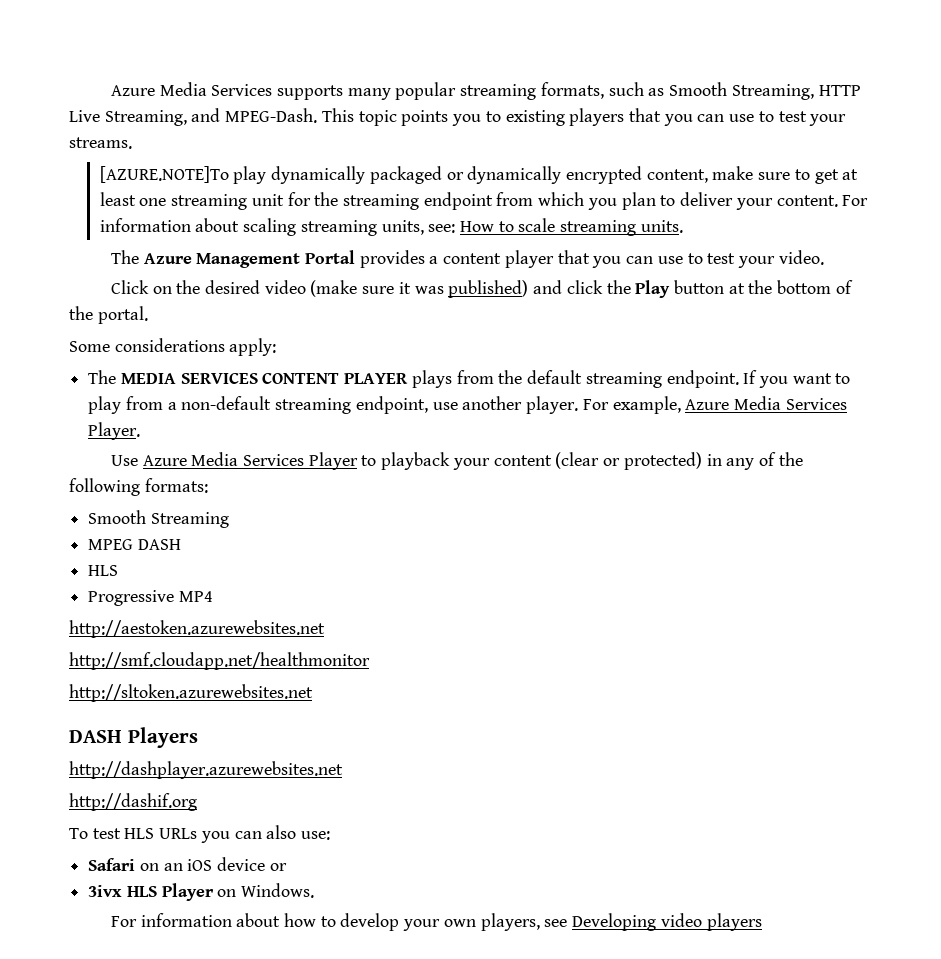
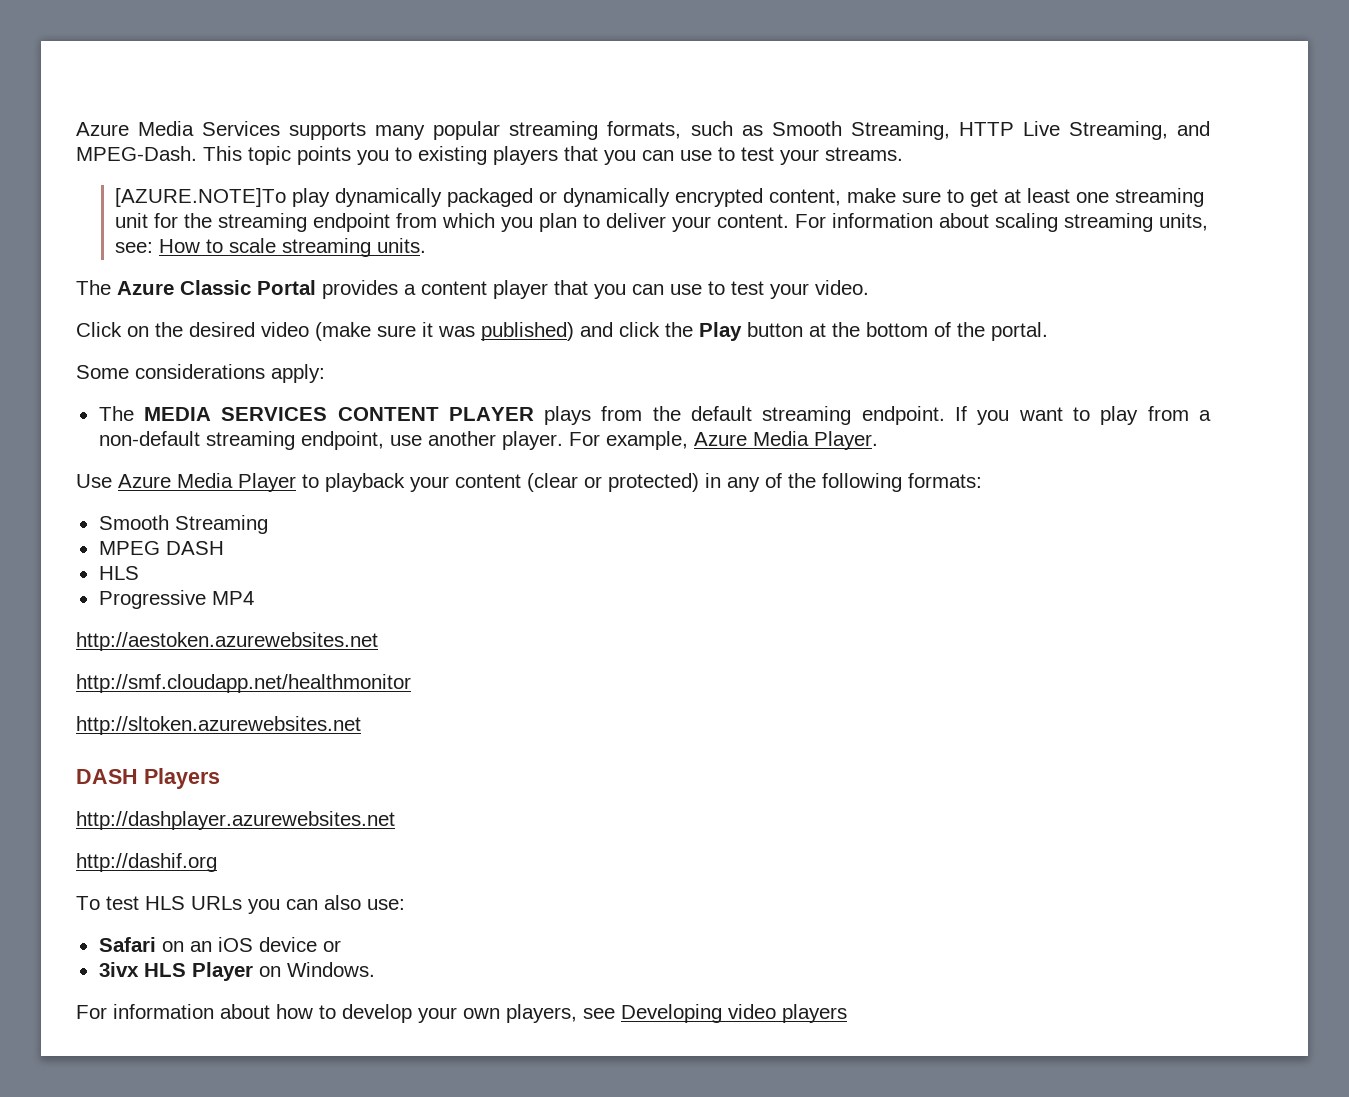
[196,253,301,268] Management -> [180,280,251,295] Classic
[785,398,847,410] Services -> (809, 438) none
[243,454,305,466] Services -> (233, 480) none

